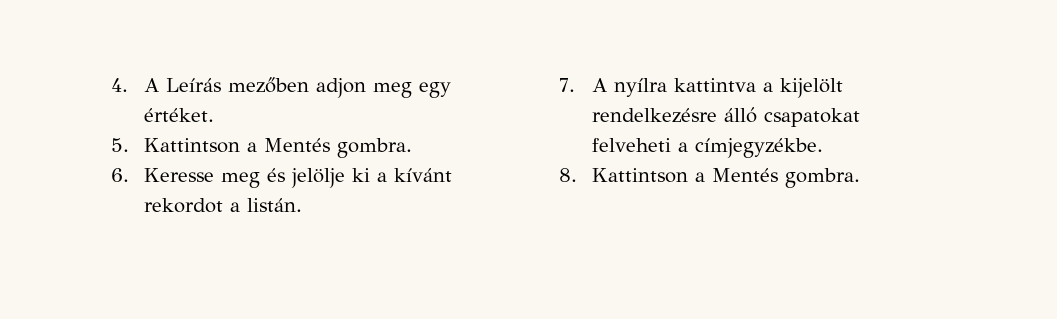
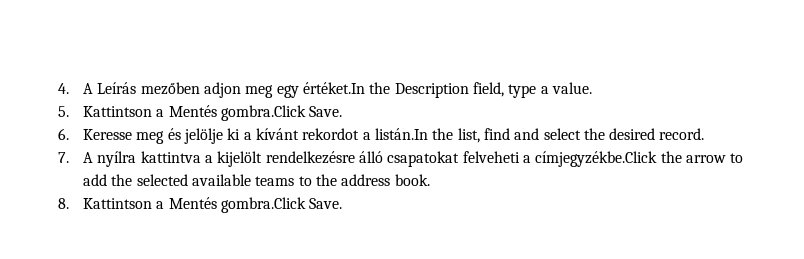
[144,108,215,122] értéket. -> [302,82,592,98] értéket.In the Description field, type a value.
[337,138,413,158] gombra. -> [220,105,343,121] gombra.Click Save.
[247,198,303,212] listán. -> [374,128,705,143] listán.In the list, find and select the desired record.
[695,138,824,158] címjegyzékbe. -> [535,151,744,167] [83,174,430,186] címjegyzékbe.Click the arrow to add the selected available teams to the address book.
[785,168,861,188] gombra. -> [220,197,343,213] gombra.Click Save.

